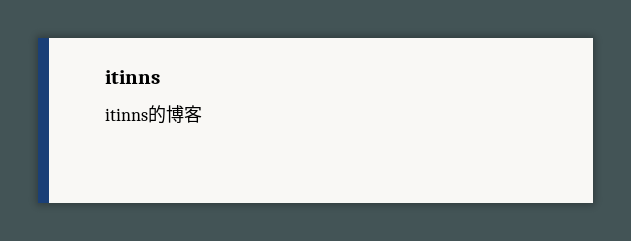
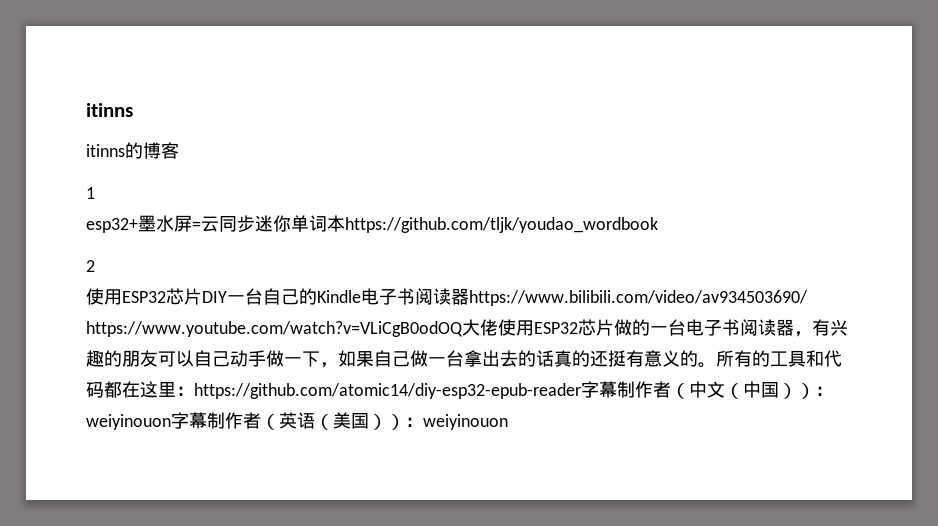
(202, 114) none -> [86,187,95,199] [86,215,658,233] [86,260,95,272] [86,288,808,306] [86,319,848,337] [86,350,842,368] [86,381,833,399] [86,412,508,430] // 1 // esp32+墨水屏=云同步迷你单词本https://github.com/tljk/youdao_wordbook // 2 // 使用ESP32芯片DIY一台自己的Kindle电子书阅读器https://www.bilibili.com/video/av934503690/ https://www.youtube.com/watch?v=VLiCgB0odOQ大佬使用ESP32芯片做的一台电子书阅读器，有兴趣的朋友可以自己动手做一下，如果自己做一台拿出去的话真的还挺有意义的。所有的工具和代码都在这里：https://github.com/atomic14/diy-esp32-epub-reader字幕制作者（中文（中国））：weiyinouon字幕制作者（英语（美国））：weiyinouon

